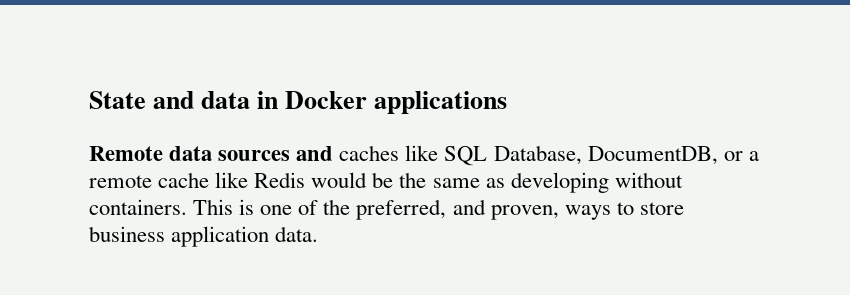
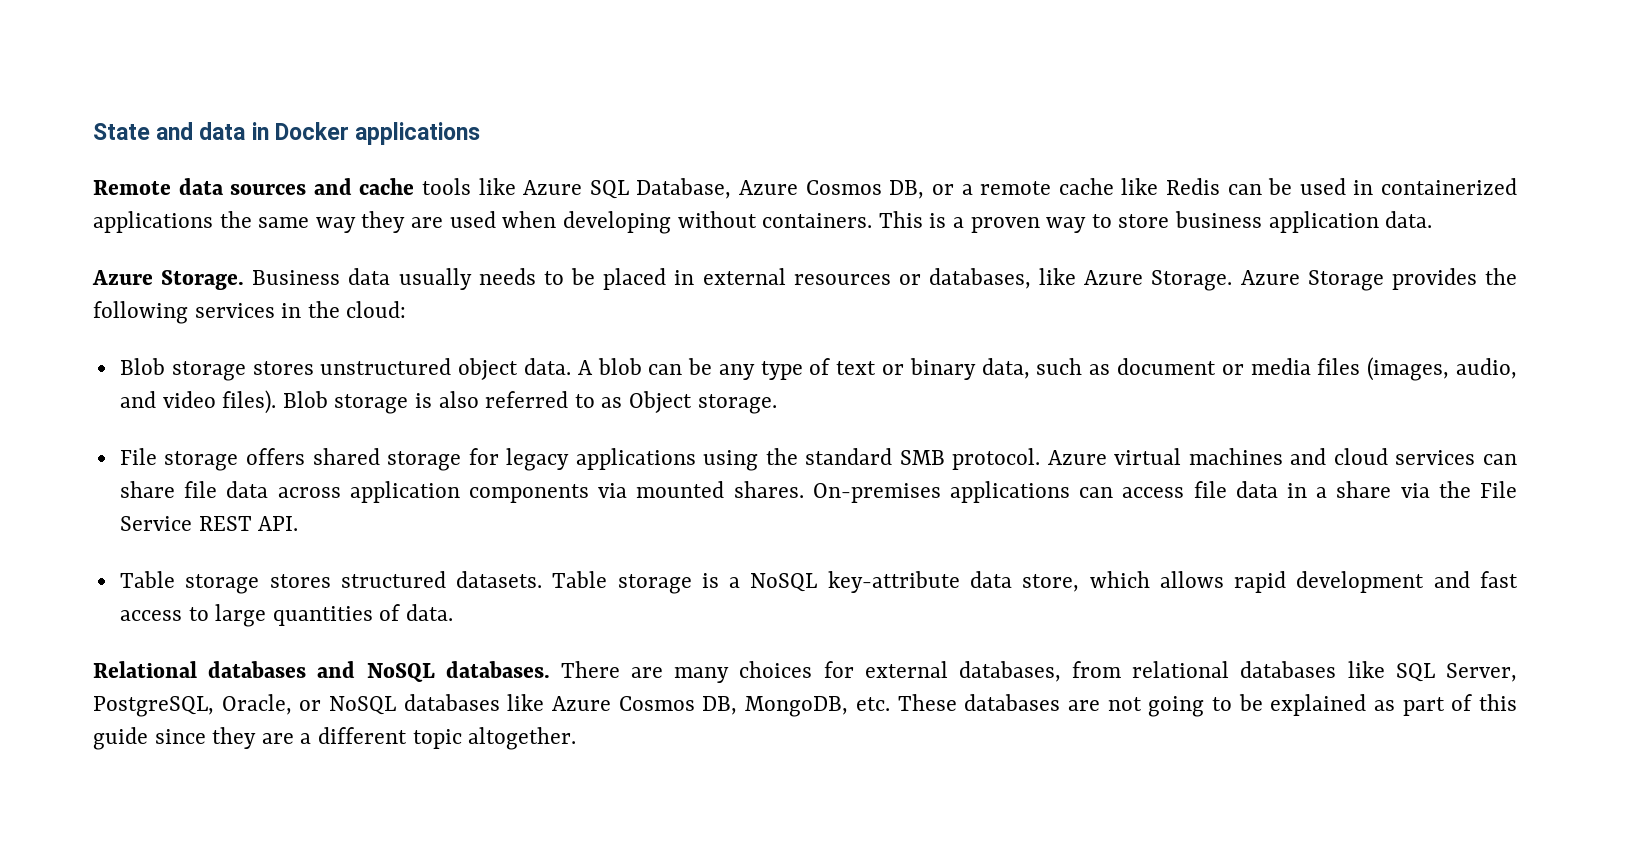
[339,145,718,166] caches like SQL Database, DocumentDB, -> [359,178,925,199] cache tools like Azure SQL Database, Azure Cosmos DB,
[311,172,505,188] would be the same as -> [1227,178,1518,195] [93,211,557,233] can be used in containerized applications the same way they are used when
[260,199,611,220] one of the preferred, and proven, ways -> [952,217,1087,233] a proven way
(319, 234) none -> [92,268,1518,291] [93,301,407,324] [119,357,1518,381] [119,390,777,414] [119,448,1518,471] [119,481,1518,503] [119,516,299,531] [119,571,1519,594] [119,604,454,627] [93,661,1518,683] [93,694,1517,717] [93,727,577,750] // Azure Storage. Business data usually needs to be placed in external resources or databases, like Azure Storage. Azure Storage provides the following services in the cloud: // Blob storage stores unstructured object data. A blob can be any type of text or binary data, such as document or media files (images, audio, and video files). Blob storage is also referred to as Object storage. // File storage offers shared storage for legacy applications using the standard SMB protocol. Azure virtual machines and cloud services can share file data across application components via mounted shares. On-premises applications can access file data in a share via the File Service REST API. // Table storage stores structured datasets. Table storage is a NoSQL key-attribute data store, which allows rapid development and fast access to large quantities of data. // Relational databases and NoSQL databases. There are many choices for external databases, from relational databases like SQL Server, PostgreSQL, Oracle, or NoSQL databases like Azure Cosmos DB, MongoDB, etc. These databases are not going to be explained as part of this guide since they are a different topic altogether.

